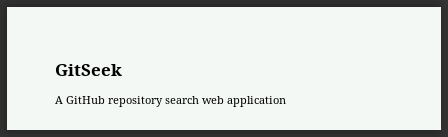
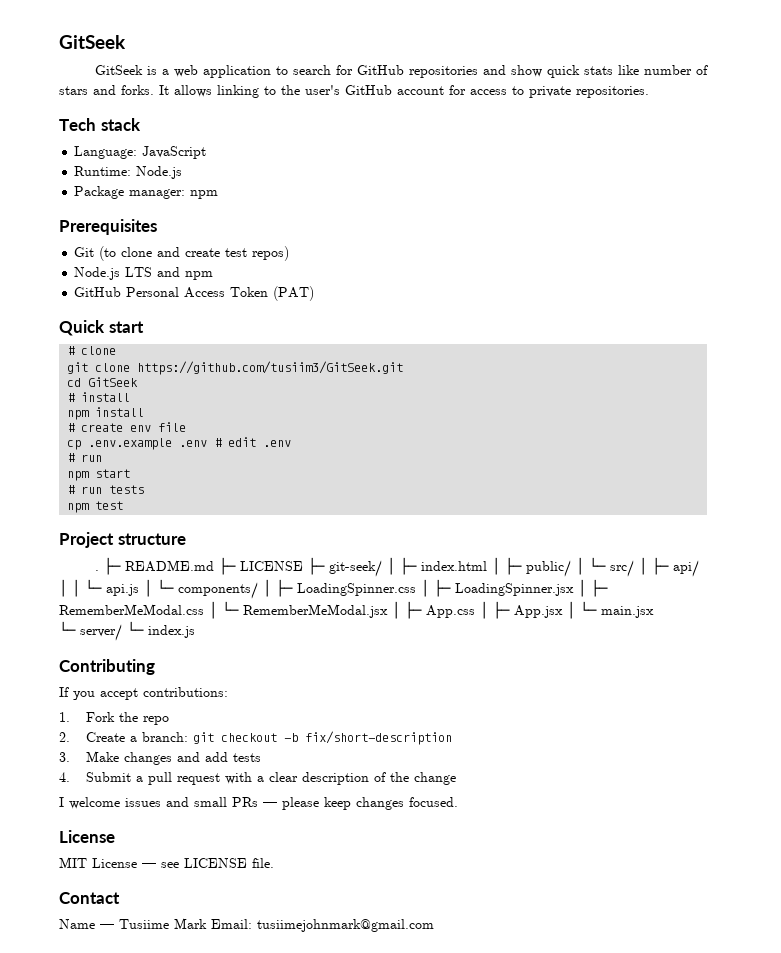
[55,64,122,76] [55,96,286,107] GitSeek // A GitHub repository search web application -> [59,35,126,49] [94,65,708,78] [59,85,649,98] [59,118,141,131] [74,146,207,159] [74,166,183,179] [74,186,219,199] [59,219,157,235] [74,246,290,261] [74,267,214,280] [74,286,315,301] [59,320,144,336] [67,346,117,355] [67,361,404,375] [67,377,139,387] [67,392,131,402] [67,407,145,420] [67,422,187,432] [67,437,292,450] [67,453,103,462] [67,469,131,481] [67,485,145,494] [67,501,124,513] [59,532,186,548] [94,557,699,577] [59,579,608,599] [59,601,654,619] [59,621,195,641] [59,659,155,675] [59,687,228,700] [59,712,170,725] [59,731,453,745] [59,751,262,765] [59,772,457,785] [59,797,458,810] [59,830,115,843] [59,857,274,868] [59,892,120,904] [59,918,434,932] GitSeek // GitSeek is a web application to search for GitHub repositories and show quick stats like number of stars and forks. It allows linking to the user's GitHub account for access to private repositories. // Tech stack // Language: JavaScript // Runtime: Node.js // Package manager: npm // Prerequisites // Git (to clone and create test repos) // Node.js LTS and npm // GitHub Personal Access Token (PAT) // Quick start // # clone // git clone https://github.com/tusiim3/GitSeek.git // cd GitSeek // # install // npm install // # create env file // cp .env.example .env # edit .env // # run // npm start // # run tests // npm test // Project structure // . ├─ README.md ├─ LICENSE ├─ git-seek/ │ ├─ index.html │ ├─ public/ │ └─ src/ │ ├─ api/ │ │ └─ api.js │ └─ components/ │ ├─ LoadingSpinner.css │ ├─ LoadingSpinner.jsx │ ├─ RememberMeModal.css │ └─ RememberMeModal.jsx │ ├─ App.css │ ├─ App.jsx │ └─ main.jsx // └─ server/ └─ index.js // Contributing // If you accept contributions: // 1. Fork the repo // 2. Create a branch: git checkout -b fix/short-description // 3. Make changes and add tests // 4. Submit a pull request with a clear description of the change // I welcome issues and small PRs — please keep changes focused. // License // MIT License — see LICENSE file. // Contact // Name — Tusiime Mark Email: tusiimejohnmark@gmail.com

